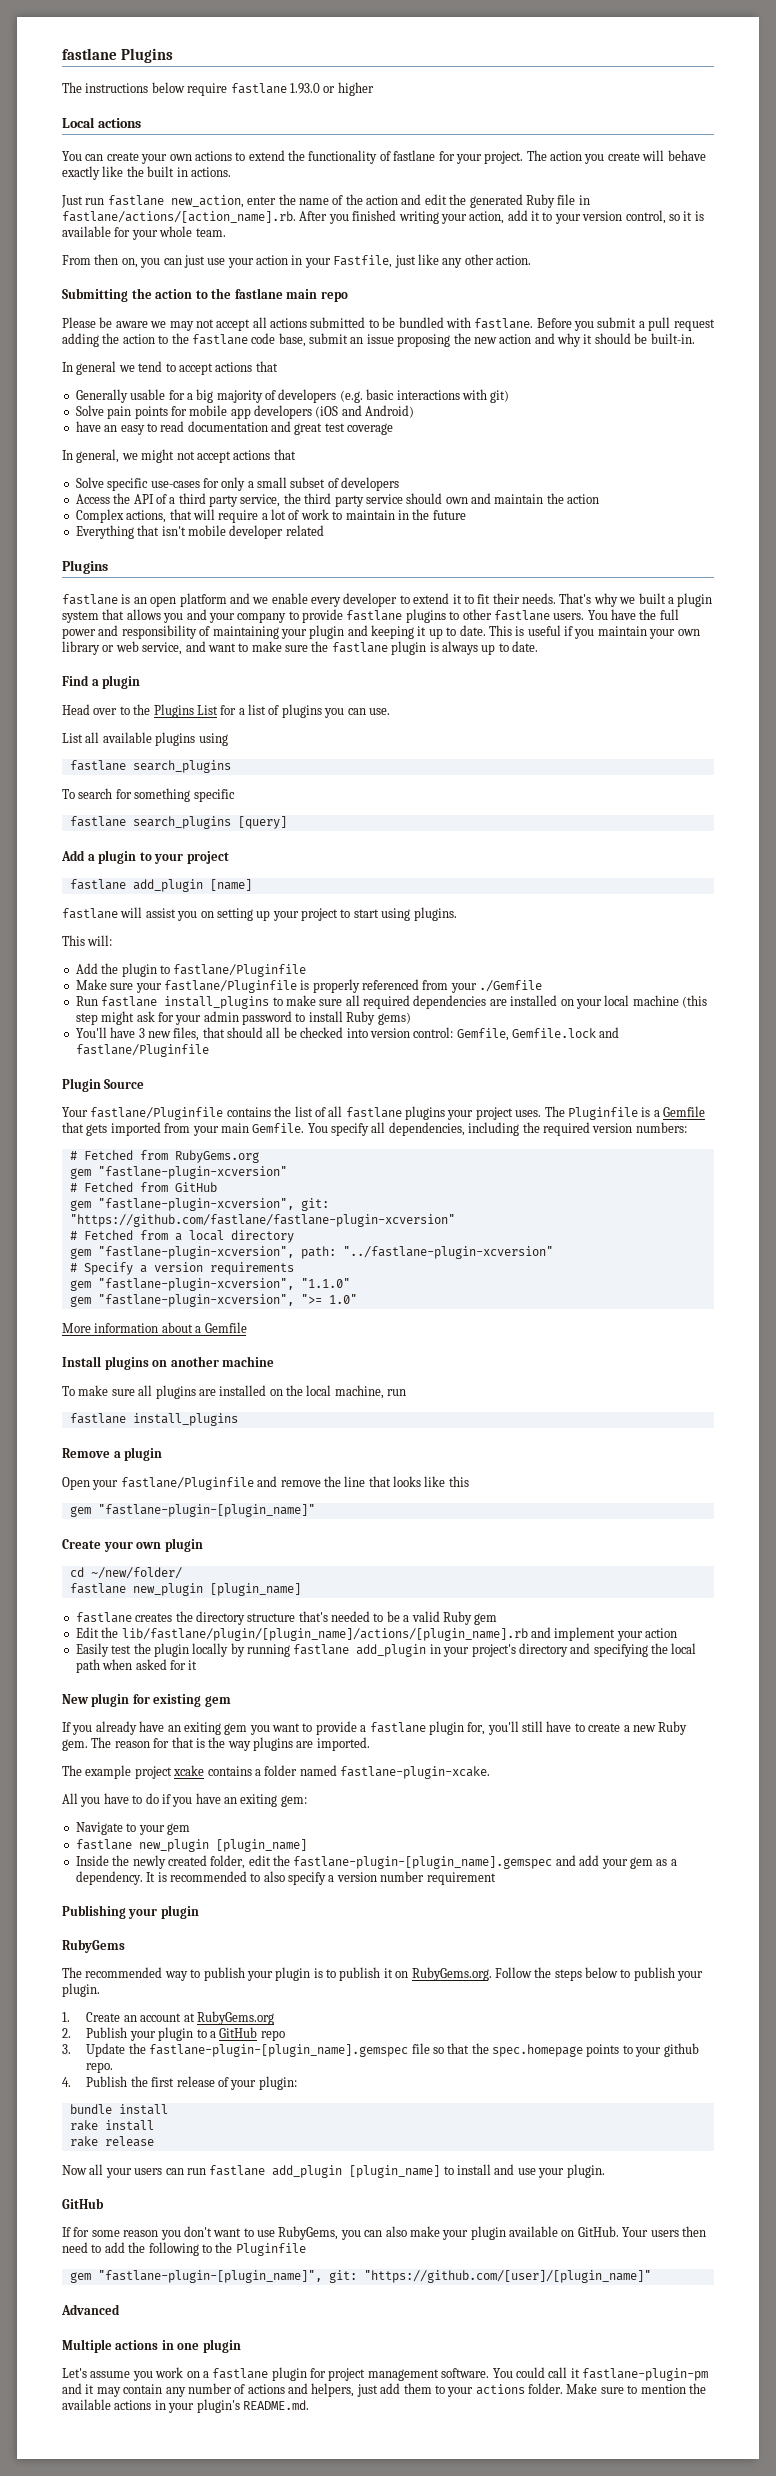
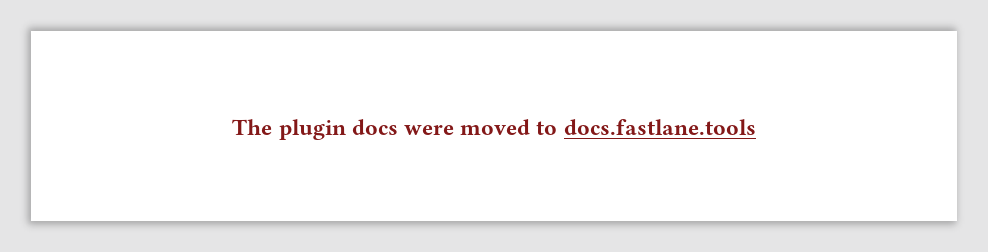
[62,48,173,63] [62,82,374,96] [62,117,141,128] [62,150,706,164] [62,166,231,180] [61,194,590,208] [62,210,704,224] [62,226,226,240] [62,254,531,268] [62,288,348,302] [62,317,715,331] [62,333,695,347] [62,361,278,375] [75,389,510,403] [75,405,415,419] [75,421,394,435] [62,449,296,463] [75,477,400,491] [75,493,600,507] [75,509,466,523] [75,525,324,539] [62,560,108,574] [62,593,713,607] [62,609,679,623] [62,625,700,639] [62,641,538,655] [62,675,141,689] [62,704,390,718] [62,732,228,746] [69,760,231,773] [62,788,235,802] [69,816,287,829] [61,850,229,864] [69,879,252,892] [62,907,457,921] [62,935,113,946] [75,963,307,977] [75,979,543,993] [75,995,707,1009] [75,1011,411,1025] [75,1027,620,1041] [75,1044,209,1057] [62,1078,145,1092] [62,1106,705,1120] [62,1122,687,1136] [69,1150,259,1163] [69,1166,287,1179] [69,1182,217,1192] [69,1198,329,1211] [69,1214,455,1227] [69,1230,294,1243] [69,1246,553,1259] [69,1262,294,1275] [69,1278,350,1291] [69,1294,357,1307] [62,1322,247,1333] [62,1356,275,1370] [62,1385,407,1399] [69,1413,238,1426] [62,1447,163,1461] [62,1476,469,1490] [69,1504,315,1517] [62,1538,203,1552] [69,1567,182,1579] [69,1583,301,1596] [75,1611,498,1625] [75,1627,677,1641] [75,1643,697,1657] [75,1659,198,1673] [62,1693,231,1707] [62,1721,688,1735] [62,1737,370,1751] [62,1765,490,1779] [62,1793,307,1807] [75,1822,190,1835] [75,1839,307,1852] [75,1855,677,1869] [75,1871,496,1885] [62,1905,199,1919] [62,1939,125,1953] [62,1967,704,1981] [62,1983,100,1997] [62,2011,274,2025] [62,2027,285,2041] [62,2043,699,2057] [86,2062,114,2073] [62,2076,297,2090] [69,2104,168,2115] [69,2120,154,2131] [69,2136,154,2147] [62,2164,605,2178] [62,2198,104,2209] [62,2226,706,2240] [62,2242,306,2256] [69,2270,651,2283] [61,2304,120,2315] [62,2339,241,2353] [62,2367,708,2381] [62,2383,706,2397] [62,2399,309,2413] fastlane Plugins // The instructions below require fastlane 1.93.0 or higher // Local actions // You can create your own actions to extend the functionality of fastlane for your project. The action you create will behave exactly like the built in actions. // Just run fastlane new_action, enter the name of the action and edit the generated Ruby file in fastlane/actions/[action_name].rb. After you finished writing your action, add it to your version control, so it is available for your whole team. // From then on, you can just use your action in your Fastfile, just like any other action. // Submitting the action to the fastlane main repo // Please be aware we may not accept all actions submitted to be bundled with fastlane. Before you submit a pull request adding the action to the fastlane code base, submit an issue proposing the new action and why it should be built-in. // In general we tend to accept actions that // Generally usable for a big majority of developers (e.g. basic interactions with git) // Solve pain points for mobile app developers (iOS and Android) // have an easy to read documentation and great test coverage // In general, we might not accept actions that // Solve specific use-cases for only a small subset of developers // Access the API of a third party service, the third party service should own and maintain the action // Complex actions, that will require a lot of work to maintain in the future // Everything that isn't mobile developer related // Plugins // fastlane is an open platform and we enable every developer to extend it to fit their needs. That's why we built a plugin system that allows you and your company to provide fastlane plugins to other fastlane users. You have the full power and responsibility of maintaining your plugin and keeping it up to date. This is useful if you maintain your own library or web service, and want to make sure the fastlane plugin is always up to date. // Find a plugin // Head over to the Plugins List for a list of plugins you can use. // List all available plugins using // fastlane search_plugins // To search for something specific // fastlane search_plugins [query] // Add a plugin to your project // fastlane add_plugin [name] // fastlane will assist you on setting up your project to start using plugins. // This will: // Add the plugin to fastlane/Pluginfile // Make sure your fastlane/Pluginfile is properly referenced from your ./Gemfile // Run fastlane install_plugins to make sure all required dependencies are installed on your local machine (this step might ask for your admin password to install Ruby gems) // You'll have 3 new files, that should all be checked into version control: Gemfile, Gemfile.lock and fastlane/Pluginfile // Plugin Source // Your fastlane/Pluginfile contains the list of all fastlane plugins your project uses. The Pluginfile is a Gemfile that gets imported from your main Gemfile. You specify all dependencies, including the required version numbers: // # Fetched from RubyGems.org // gem "fastlane-plugin-xcversion" // # Fetched from GitHub // gem "fastlane-plugin-xcversion", git: "https://github.com/fastlane/fastlane-plugin-xcversion" // # Fetched from a local directory // gem "fastlane-plugin-xcversion", path: "../fastlane-plugin-xcversion" // # Specify a version requirements // gem "fastlane-plugin-xcversion", "1.1.0" // gem "fastlane-plugin-xcversion", ">= 1.0" // More information about a Gemfile // Install plugins on another machine // To make sure all plugins are installed on the local machine, run // fastlane install_plugins // Remove a plugin // Open your fastlane/Pluginfile and remove the line that looks like this // gem "fastlane-plugin-[plugin_name]" // Create your own plugin // cd ~/new/folder/ // fastlane new_plugin [plugin_name] // fastlane creates the directory structure that's needed to be a valid Ruby gem // Edit the lib/fastlane/plugin/[plugin_name]/actions/[plugin_name].rb and implement your action // Easily test the plugin locally by running fastlane add_plugin in your project's directory and specifying the local path when asked for it // New plugin for existing gem // If you already have an exiting gem you want to provide a fastlane plugin for, you'll still have to create a new Ruby gem. The reason for that is the way plugins are imported. // The example project xcake contains a folder named fastlane-plugin-xcake. // All you have to do if you have an exiting gem: // Navigate to your gem // fastlane new_plugin [plugin_name] // Inside the newly created folder, edit the fastlane-plugin-[plugin_name].gemspec and add your gem as a dependency. It is recommended to also specify a version number requirement // Publishing your plugin // RubyGems // The recommended way to publish your plugin is to publish it on RubyGems.org. Follow the steps below to publish your plugin. // 1. Create an account at RubyGems.org // 2. Publish your plugin to a GitHub repo // 3. Update the fastlane-plugin-[plugin_name].gemspec file so that the spec.homepage points to your github repo. // 4. Publish the first release of your plugin: // bundle install // rake install // rake release // Now all your users can run fastlane add_plugin [plugin_name] to install and use your plugin. // GitHub // If for some reason you don't want to use RubyGems, you can also make your plugin available on GitHub. Your users then need to add the following to the Pluginfile // gem "fastlane-plugin-[plugin_name]", git: "https://github.com/[user]/[plugin_name]" // Advanced // Multiple actions in one plugin // Let's assume you work on a fastlane plugin for project management software. You could call it fastlane-plugin-pm and it may contain any number of actions and helpers, just add them to your actions folder. Make sure to mention the available actions in your plugin's README.md. -> [232,119,756,140] The plugin docs were moved to docs.fastlane.tools

